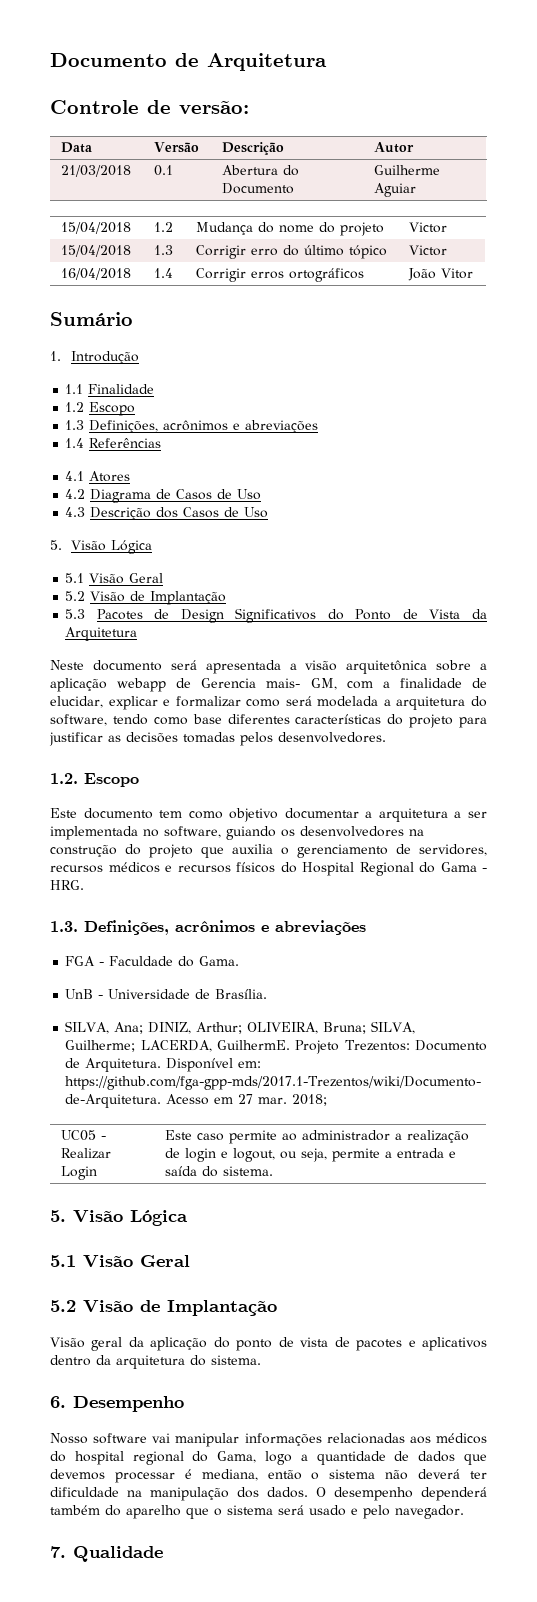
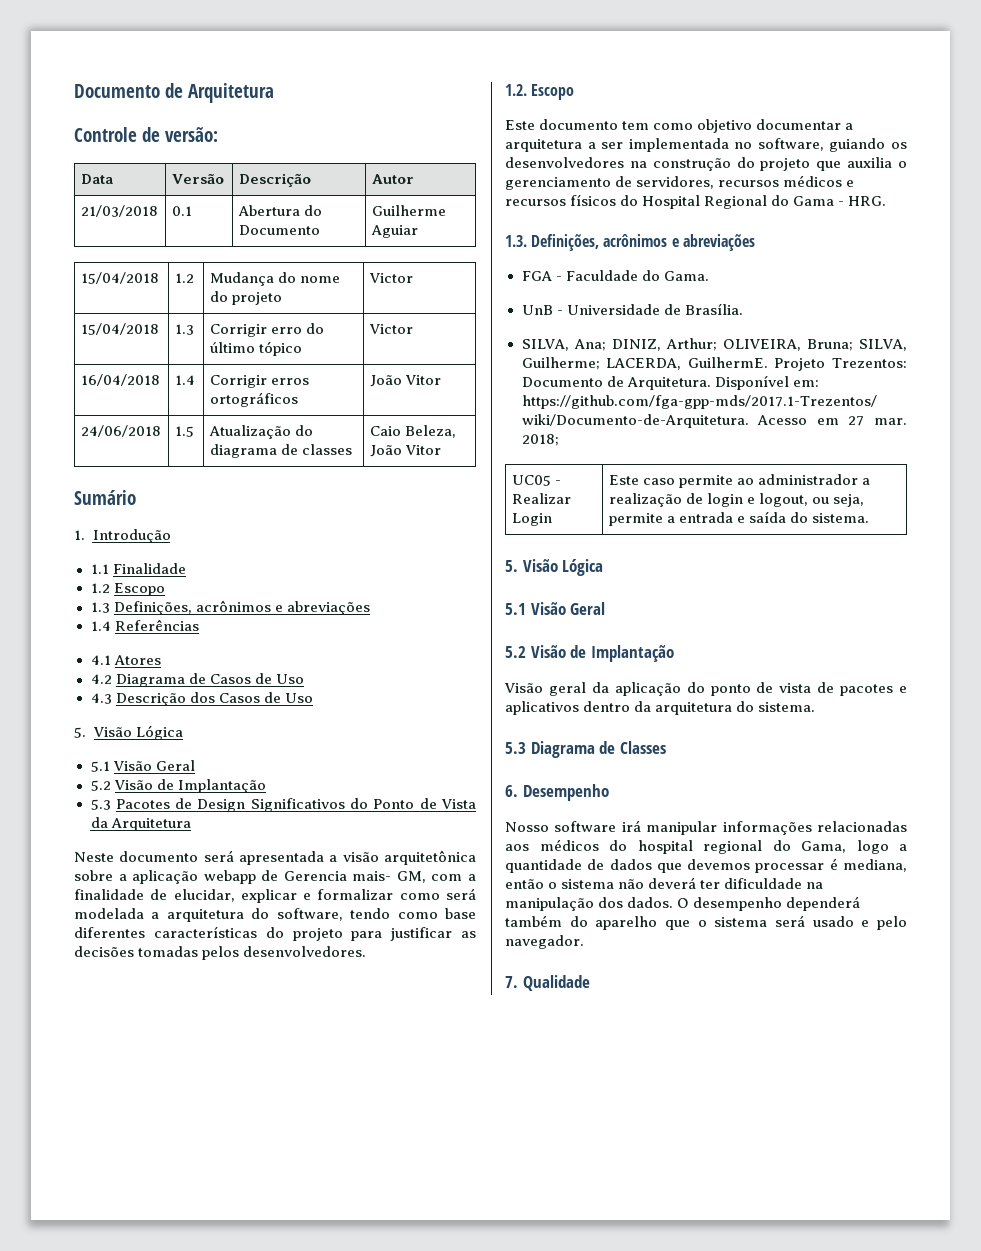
(474, 273) none -> [80,425,161,437] [174,426,194,437] [208,425,313,439] [209,444,353,458] [369,425,456,438] [369,445,441,457] // 24/06/2018 | 1.5 | Atualização do diagrama de classes | Caio Beleza, João Vitor
(261, 1360) none -> [505,741,666,758] // 5.3 Diagrama de Classes
[152,1433,171,1443] vai -> [621,820,641,832] irá

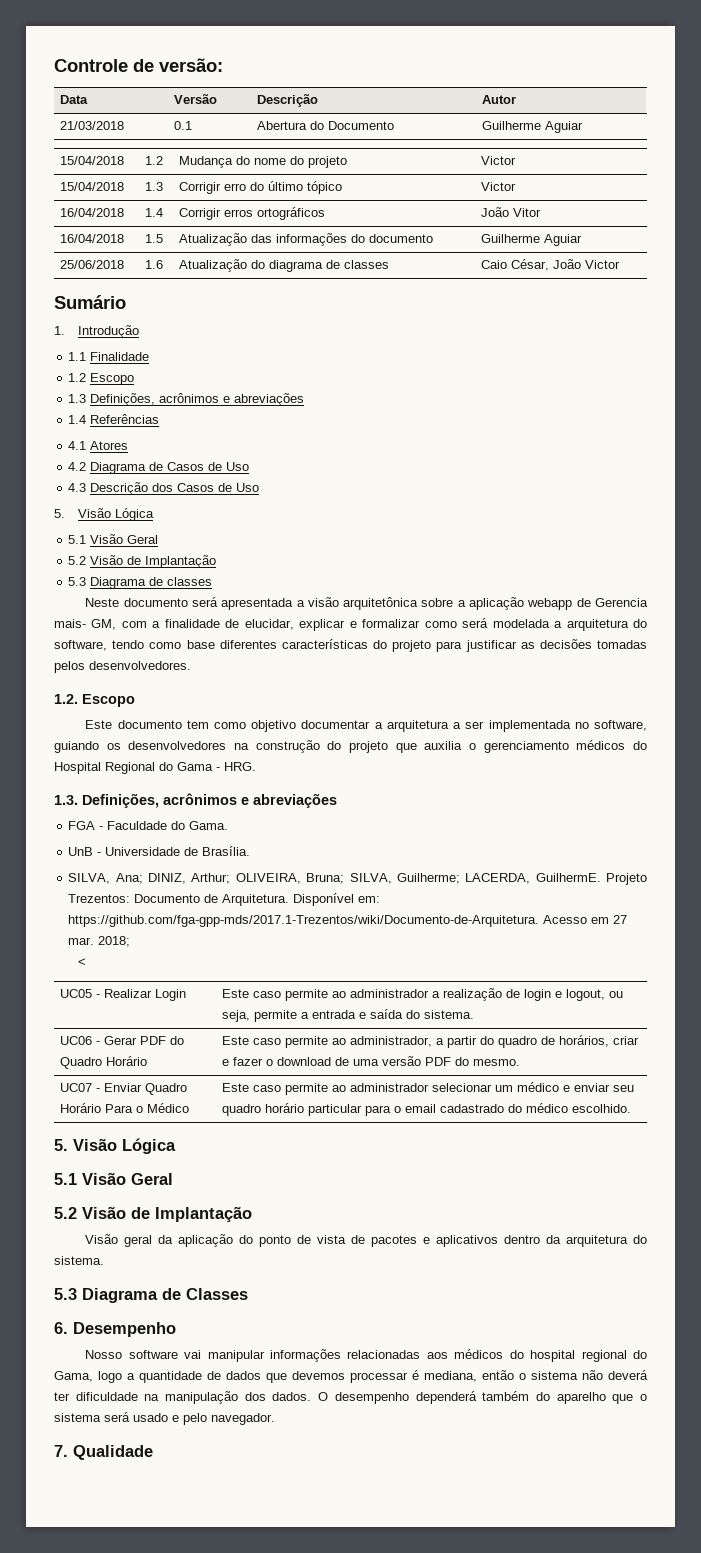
[74,83,274,103] Documento de Arquitetura // -> (54, 65) none
[80,425,161,437] 24/06/2018 -> [59,234,124,243] 16/04/2018
(194, 431) none -> [178,233,433,246] [480,234,582,246] [59,260,124,269] [144,260,163,269] | Atualização das informações do documento | Guilherme Aguiar // 25/06/2018 | 1.6
[404,425,456,438] [369,445,441,457] Beleza, João Vitor -> [510,259,620,271] César, João Victor
[115,798,476,812] [90,817,191,831] Pacotes de Design Significativos do Ponto de Vista da Arquitetura -> [90,577,213,589] Diagrama de classes
[615,175,855,189] [505,194,617,206] de servidores, recursos médicos e recursos físicos -> [576,740,626,750] médicos
(559, 440) none -> [77,958,86,966] // <
(870, 518) none -> [59,1036,184,1045] [59,1056,147,1069] [221,1035,639,1048] [221,1056,520,1066] [59,1083,187,1095] [59,1103,189,1113] [221,1082,634,1095] [221,1103,631,1116] // UC06 - Gerar PDF do Quadro Horário | Este caso permite ao administrador, a partir do quadro de horários, criar e fazer o download de uma versão PDF do mesmo. // UC07 - Enviar Quadro Horário Para o Médico | Este caso permite ao administrador selecionar um médico e enviar seu quadro horário particular para o email cadastrado do médico escolhido.
[621,820,641,832] irá -> [184,1350,202,1359] vai

